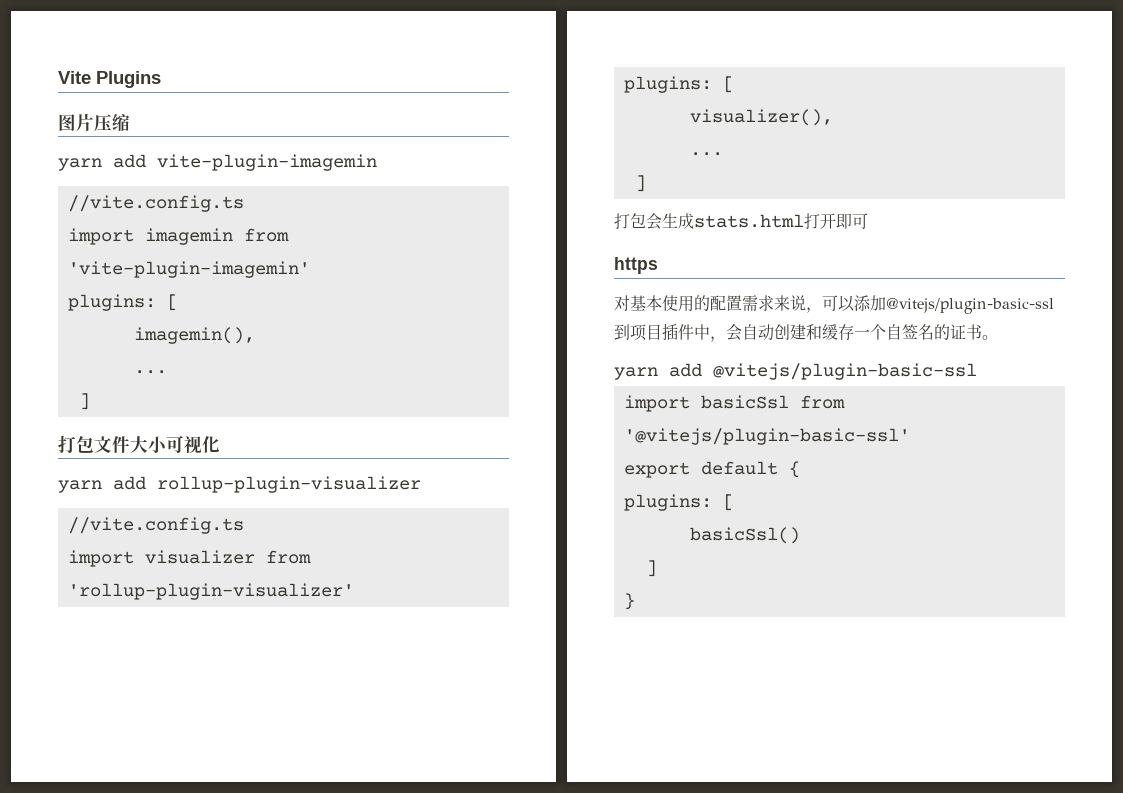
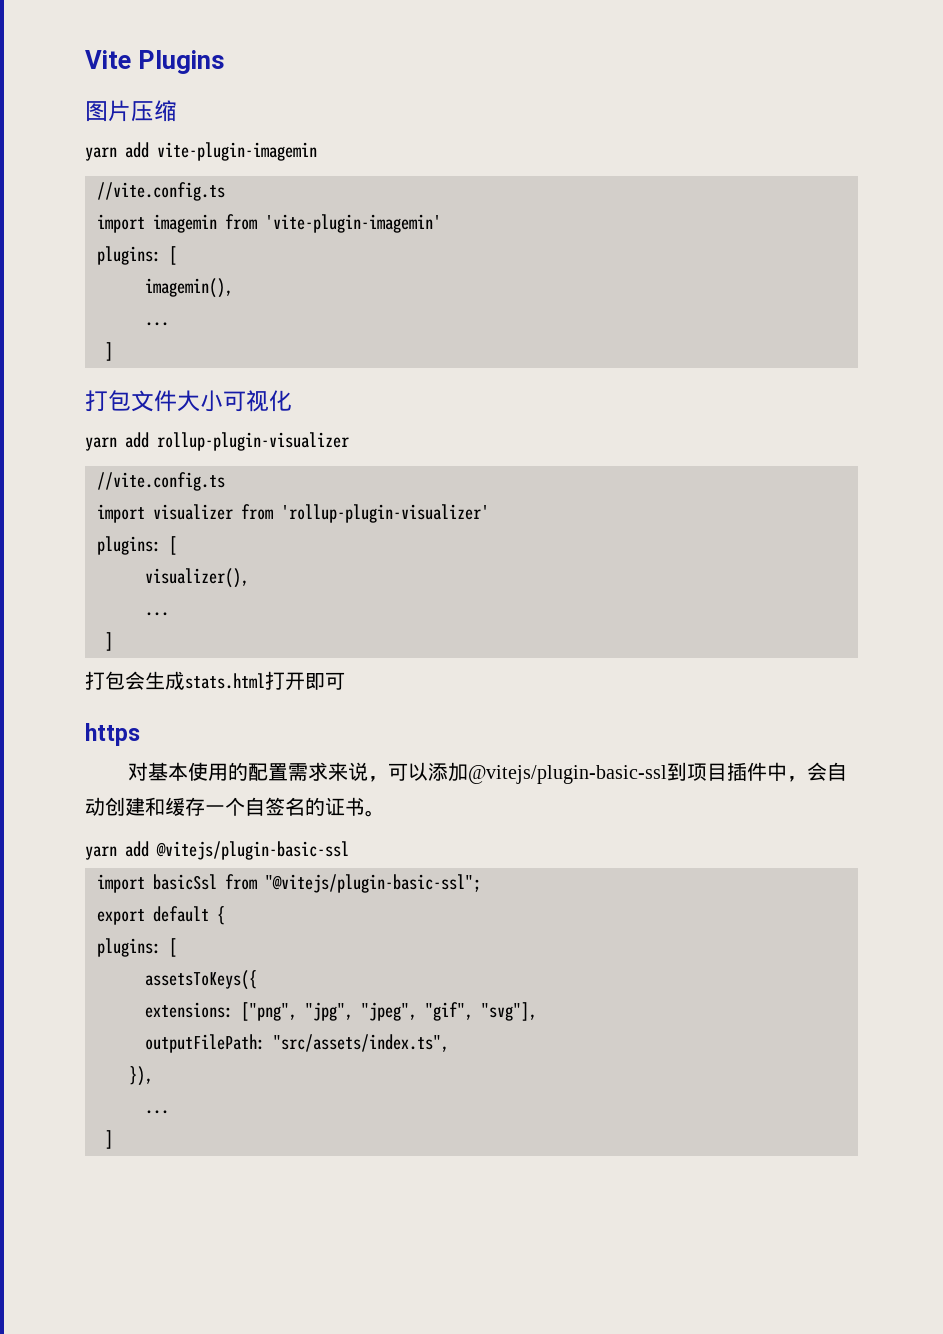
[623,428,910,445] '@vitejs/plugin-basic-ssl' -> [265,874,481,893] "@vitejs/plugin-basic-ssl";
[689,527,800,544] [645,560,657,577] [623,593,635,610] basicSsl() // ] // } -> [145,970,257,990] [145,1002,537,1021] [145,1034,449,1053] [129,1066,153,1086] [145,1110,169,1114] [105,1130,113,1149] assetsToKeys({ // extensions: ["png", "jpg", "jpeg", "gif", "svg"], // outputFilePath: "src/assets/index.ts", // }), // ... // ]

